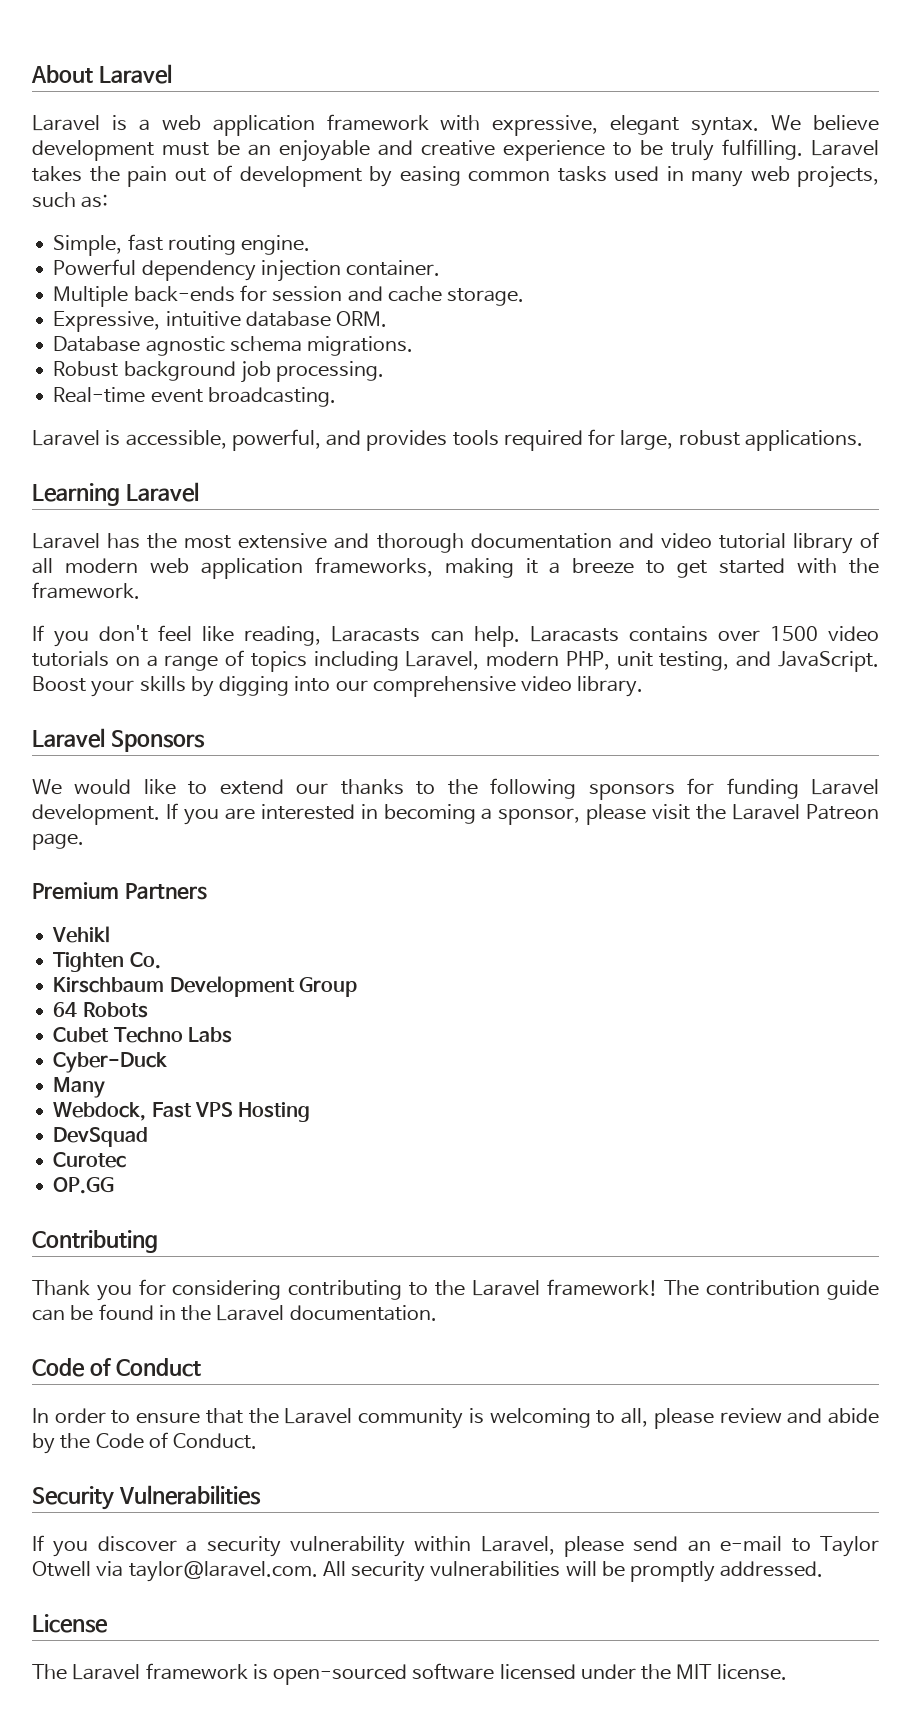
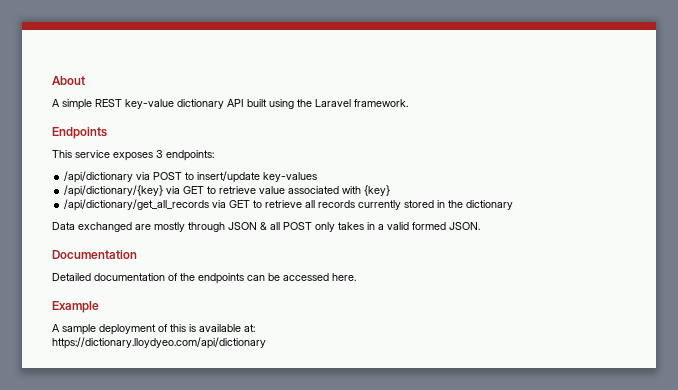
[98,64,172,84] [32,114,880,136] [32,139,879,162] [32,165,879,188] [32,192,109,208] [53,234,311,256] [53,259,441,282] [53,285,525,307] [53,311,388,332] [53,336,414,356] [53,361,385,383] [53,387,336,407] [32,429,863,451] [32,482,199,506] [32,532,880,554] [32,557,879,579] [32,582,140,599] [32,625,879,647] [32,650,880,672] [32,676,644,697] [32,728,205,752] [32,778,879,800] [32,803,879,825] [32,833,84,850] [32,882,207,900] [52,926,111,943] [53,952,161,972] [53,976,357,997] [53,1002,148,1018] [53,1027,232,1043] [53,1052,168,1073] [53,1077,106,1098] [53,1102,311,1122] [53,1127,149,1147] [53,1152,127,1168] [53,1177,115,1194] [32,1230,158,1253] [32,1279,880,1301] [32,1304,437,1321] [32,1358,201,1377] [32,1408,879,1429] [32,1432,258,1454] [32,1485,261,1510] [32,1535,880,1557] [32,1561,824,1582] [32,1614,108,1633] [32,1663,787,1685] Laravel // Laravel is a web application framework with expressive, elegant syntax. We believe development must be an enjoyable and creative experience to be truly fulfilling. Laravel takes the pain out of development by easing common tasks used in many web projects, such as: // Simple, fast routing engine. // Powerful dependency injection container. // Multiple back-ends for session and cache storage. // Expressive, intuitive database ORM. // Database agnostic schema migrations. // Robust background job processing. // Real-time event broadcasting. // Laravel is accessible, powerful, and provides tools required for large, robust applications. // Learning Laravel // Laravel has the most extensive and thorough documentation and video tutorial library of all modern web application frameworks, making it a breeze to get started with the framework. // If you don't feel like reading, Laracasts can help. Laracasts contains over 1500 video tutorials on a range of topics including Laravel, modern PHP, unit testing, and JavaScript. Boost your skills by digging into our comprehensive video library. // Laravel Sponsors // We would like to extend our thanks to the following sponsors for funding Laravel development. If you are interested in becoming a sponsor, please visit the Laravel Patreon page. // Premium Partners // Vehikl // Tighten Co. // Kirschbaum Development Group // 64 Robots // Cubet Techno Labs // Cyber-Duck // Many // Webdock, Fast VPS Hosting // DevSquad // Curotec // OP.GG // Contributing // Thank you for considering contributing to the Laravel framework! The contribution guide can be found in the Laravel documentation. // Code of Conduct // In order to ensure that the Laravel community is welcoming to all, please review and abide by the Code of Conduct. // Security Vulnerabilities // If you discover a security vulnerability within Laravel, please send an e-mail to Taylor Otwell via taylor@laravel.com. All security vulnerabilities will be promptly addressed. // License // The Laravel framework is open-sourced software licensed under the MIT license. -> [52,99,408,110] [52,127,107,139] [52,150,214,161] [64,171,318,183] [64,185,391,197] [64,199,514,211] [52,222,480,232] [52,250,137,259] [52,273,356,284] [52,301,99,313] [52,324,255,335] [52,337,266,349] // A simple REST key-value dictionary API built using the Laravel framework. // Endpoints // This service exposes 3 endpoints: // /api/dictionary via POST to insert/update key-values // /api/dictionary/{key} via GET to retrieve value associated with {key} // /api/dictionary/get_all_records via GET to retrieve all records currently stored in the dictionary // Data exchanged are mostly through JSON & all POST only takes in a valid formed JSON. // Documentation // Detailed documentation of the endpoints can be accessed here. // Example // A sample deployment of this is available at: // https://dictionary.lloydyeo.com/api/dictionary

